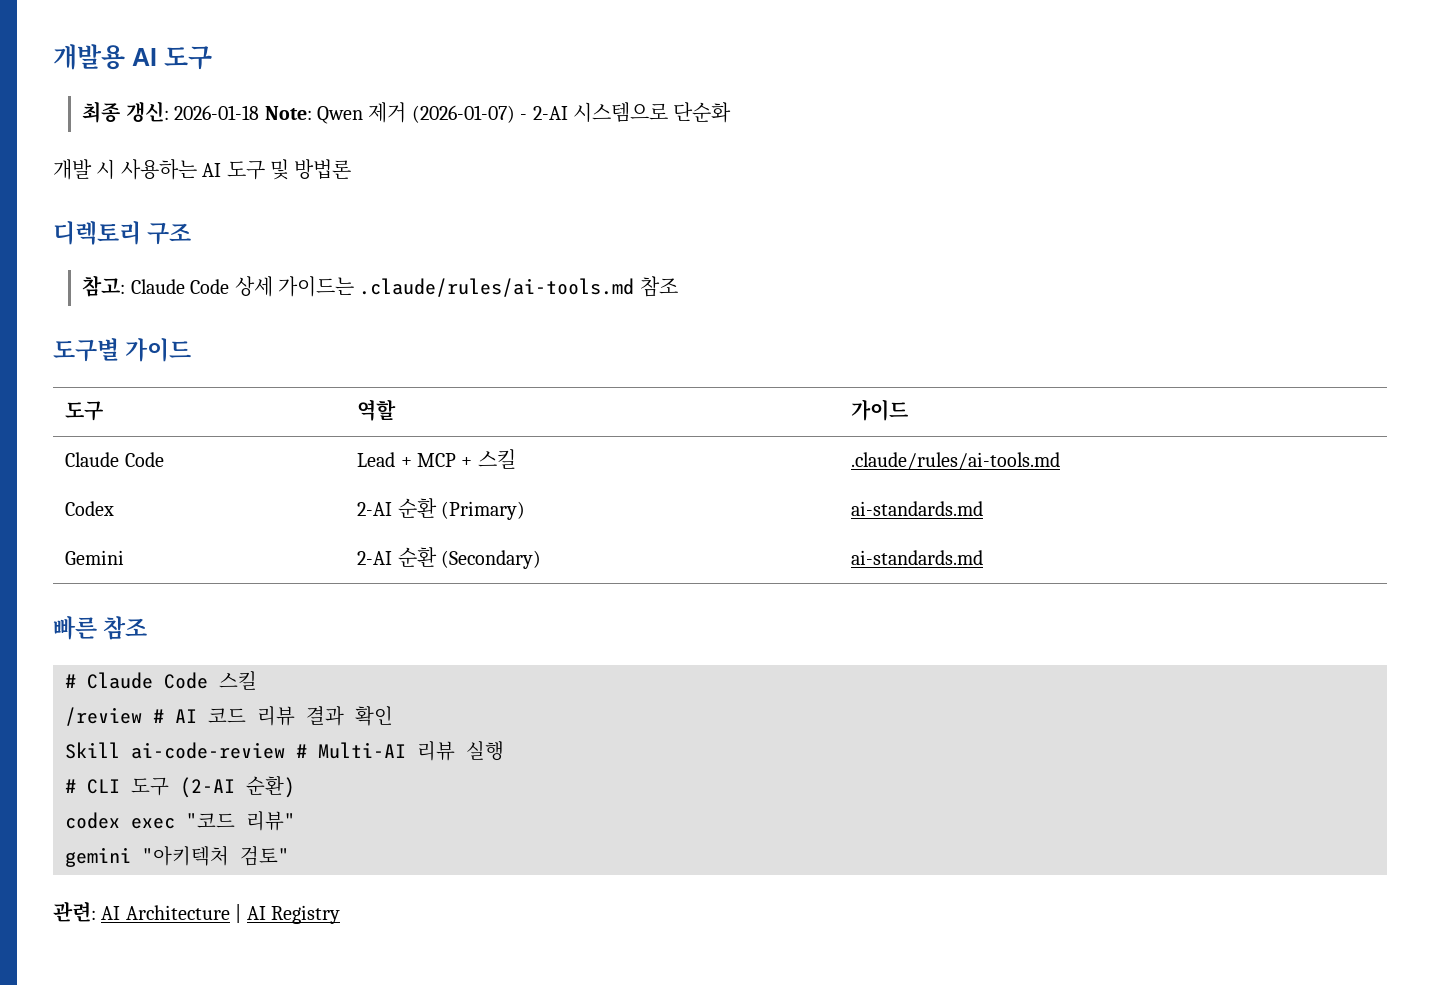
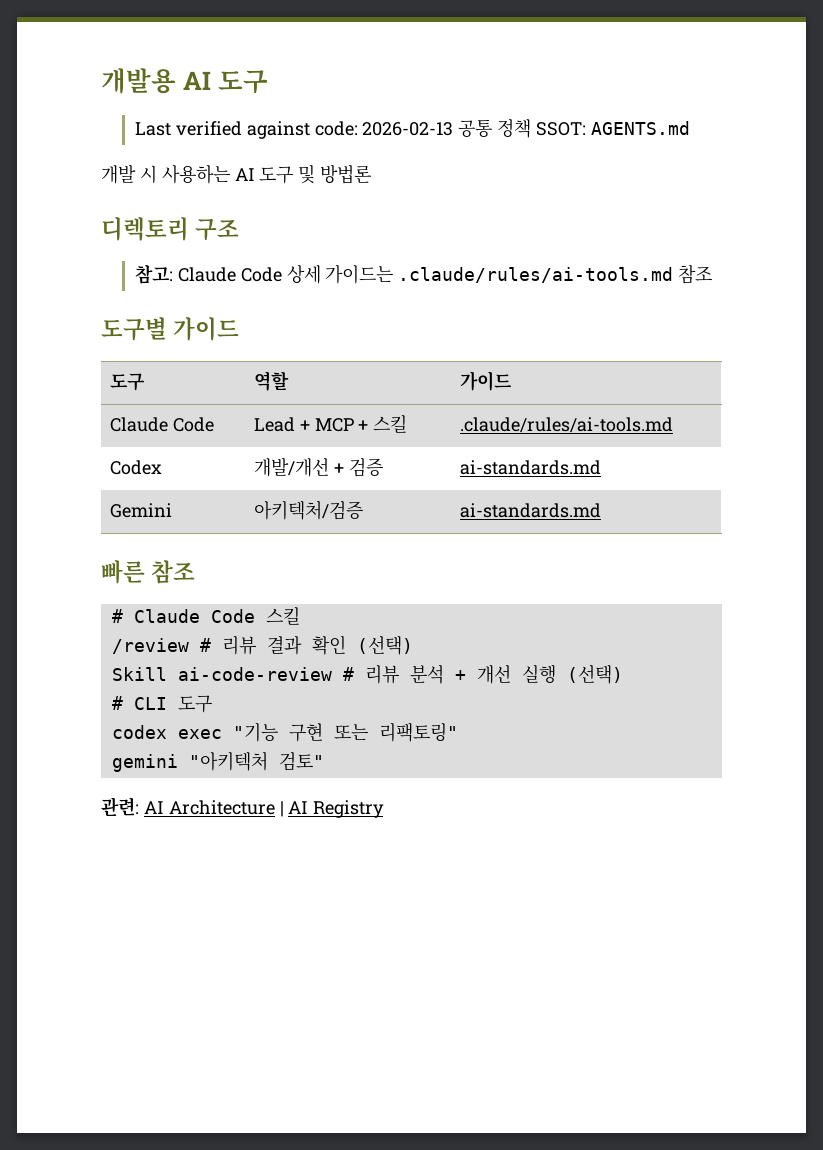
[82,101,732,124] 최종 갱신: 2026-01-18 Note: Qwen 제거 (2026-01-07) - 2-AI 시스템으로 단순화 -> [134,119,690,139] Last verified against code: 2026-02-13 공통 정책 SSOT: AGENTS.md
[357,498,526,520] 2-AI 순환 (Primary) -> [253,458,383,477] 개발/개선 + 검증
[357,547,542,569] 2-AI 순환 (Secondary) -> [253,500,363,520] 아키텍처/검증
[175,708,246,723] AI 코드 -> (211, 645) none
(393, 716) none -> [356,636,413,655] (선택)
[318,741,455,761] Multi-AI 리뷰 -> [364,665,511,684] 리뷰 분석 + 개선
(504, 751) none -> [566,665,623,684] (선택)
[180,776,295,798] (2-AI 순환) -> (212, 704) none
[186,811,295,831] "코드 리뷰" -> [232,723,458,742] "기능 구현 또는 리팩토링"

